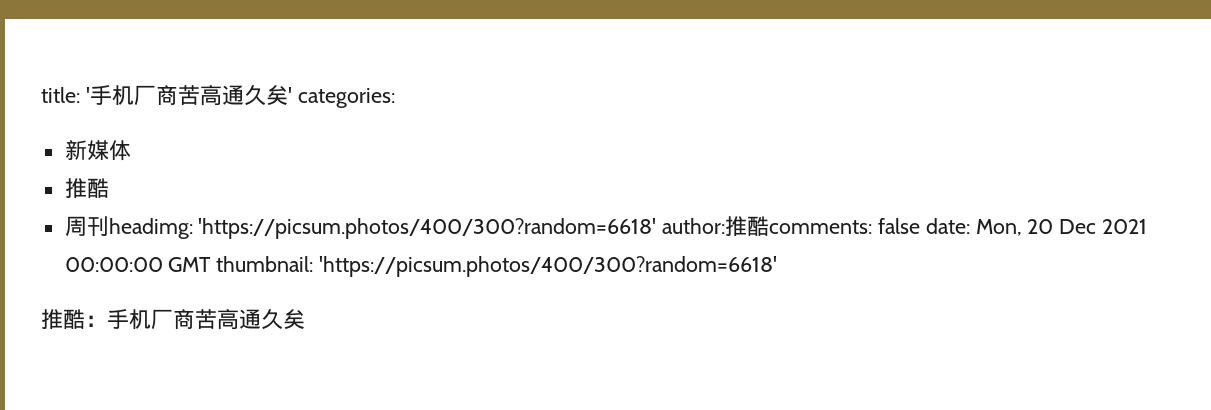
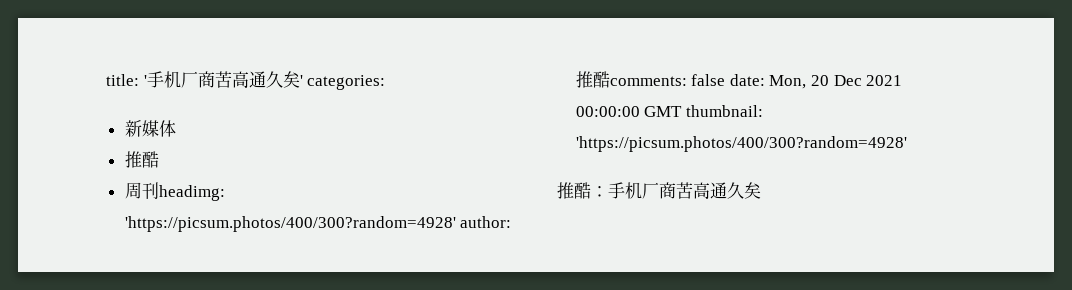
[198,218,657,239] 'https://picsum.photos/400/300?random=6618' -> [124,216,456,232] 'https://picsum.photos/400/300?random=4928'
[319,256,778,277] 'https://picsum.photos/400/300?random=6618' -> [575,136,907,152] 'https://picsum.photos/400/300?random=4928'

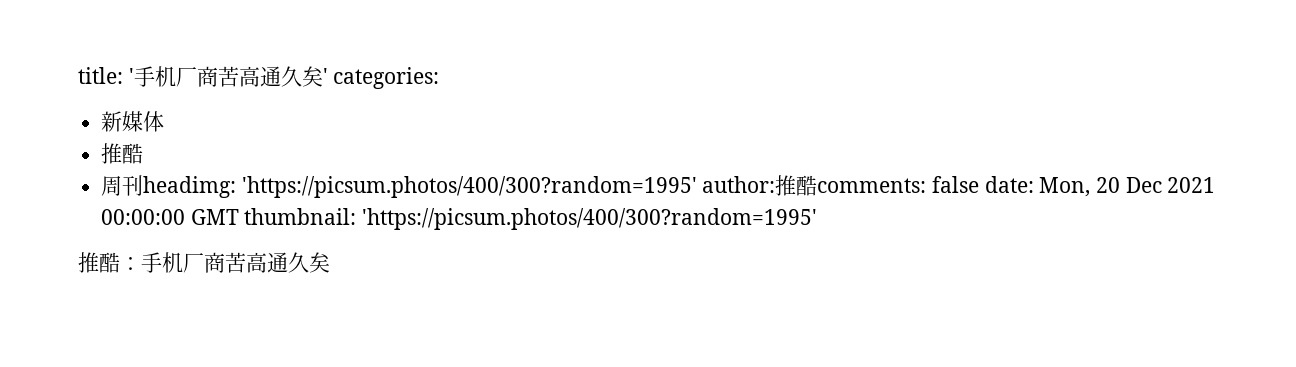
[124,216,456,232] 'https://picsum.photos/400/300?random=4928' -> [241,176,697,198] 'https://picsum.photos/400/300?random=1995'
[575,136,907,152] 'https://picsum.photos/400/300?random=4928' -> [362,208,818,230] 'https://picsum.photos/400/300?random=1995'

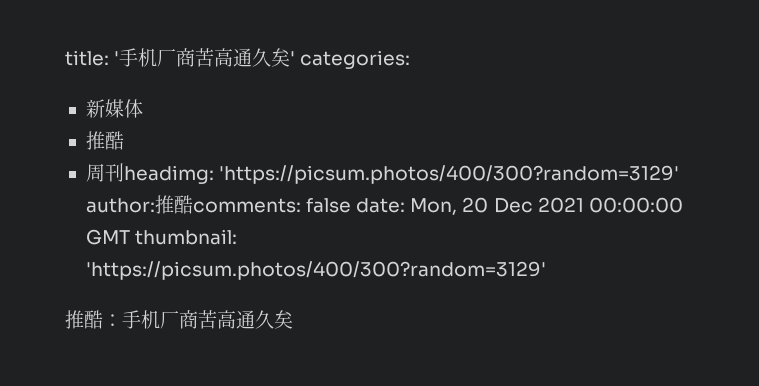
[241,176,697,198] 'https://picsum.photos/400/300?random=1995' -> [219,165,680,184] 'https://picsum.photos/400/300?random=3129'
[362,208,818,230] 'https://picsum.photos/400/300?random=1995' -> [85,261,546,280] 'https://picsum.photos/400/300?random=3129'

